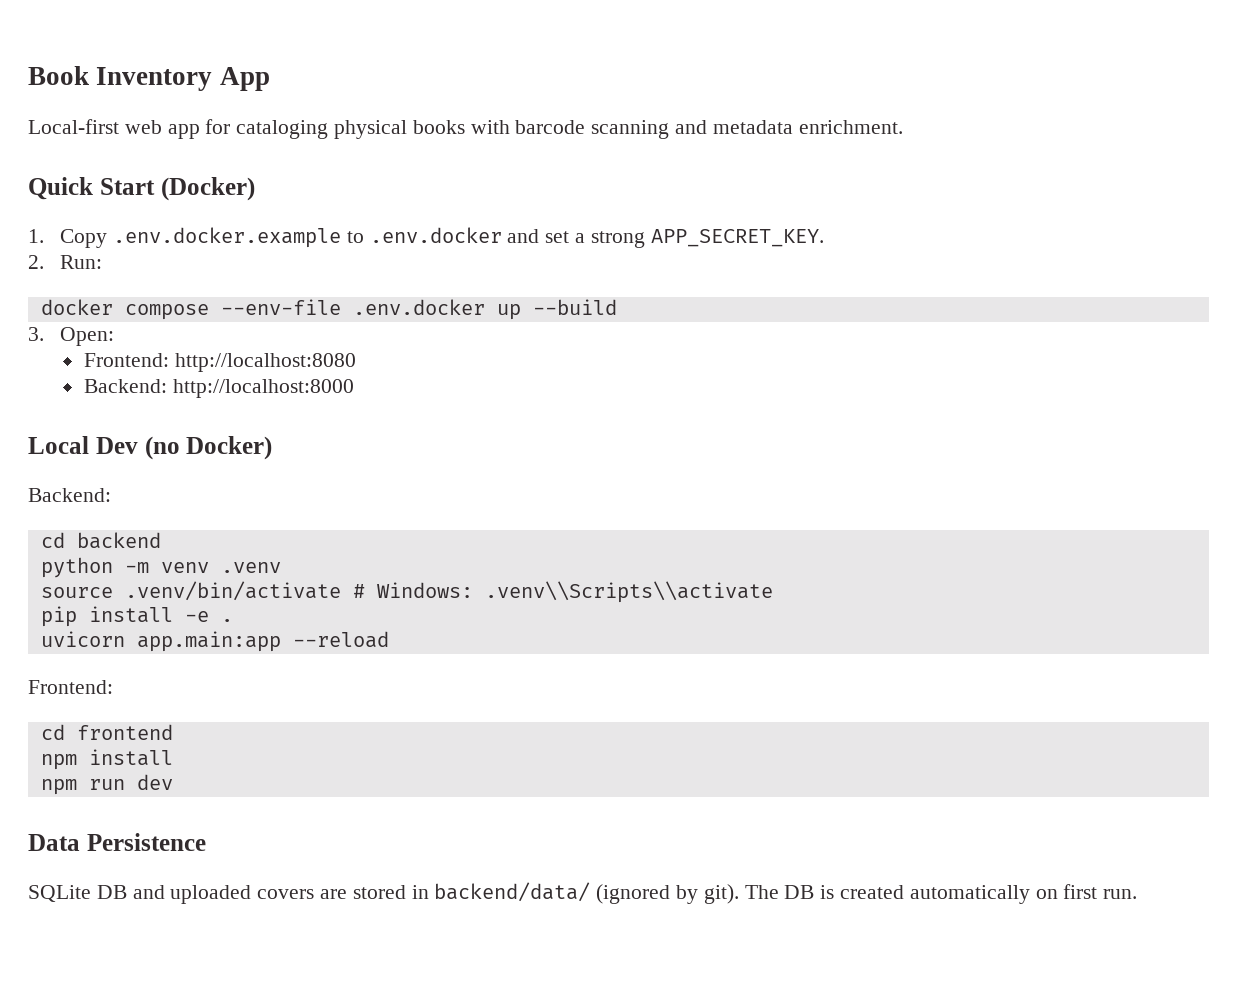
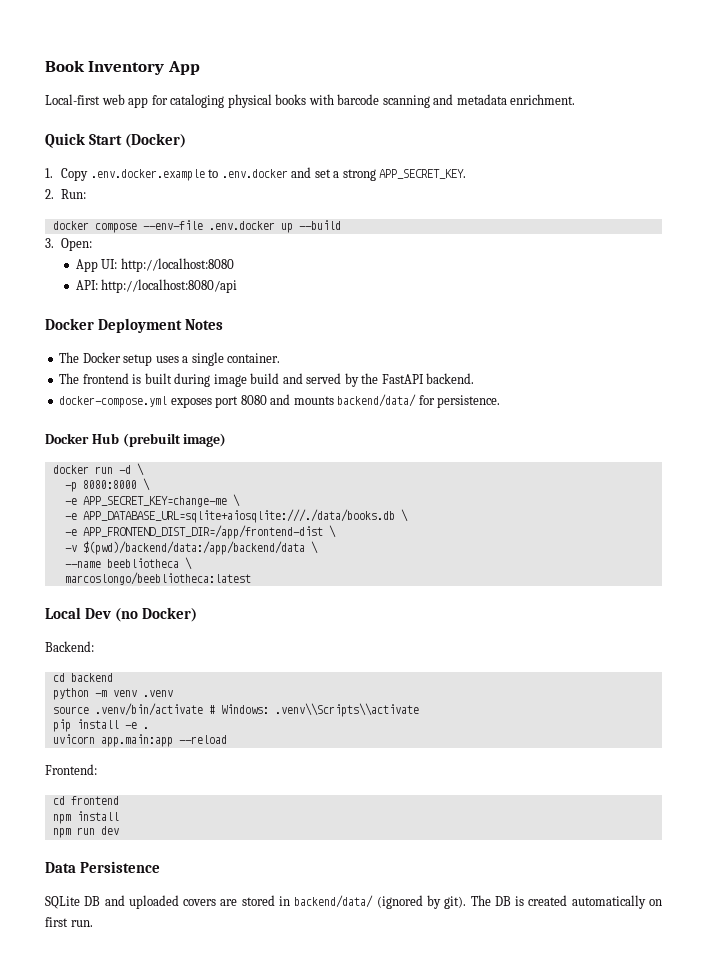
[83,353,169,367] Frontend: -> [75,259,118,272] App UI:
[83,379,354,398] Backend: http://localhost:8000 -> [75,279,238,293] [45,318,224,333] [59,352,281,366] [59,373,475,387] [59,394,501,408] [45,433,227,447] [52,463,144,476] [64,478,150,492] [64,494,240,507] [64,509,408,523] [64,525,336,539] [64,541,318,555] [64,557,192,570] [64,572,251,585] API: http://localhost:8080/api // Docker Deployment Notes // The Docker setup uses a single container. // The frontend is built during image build and served by the FastAPI backend. // docker-compose.yml exposes port 8080 and mounts backend/data/ for persistence. // Docker Hub (prebuilt image) // docker run -d \ // -p 8080:8000 \ // -e APP_SECRET_KEY=change-me \ // -e APP_DATABASE_URL=sqlite+aiosqlite:///./data/books.db \ // -e APP_FRONTEND_DIST_DIR=/app/frontend-dist \ // -v $(pwd)/backend/data:/app/backend/data \ // --name beebliotheca \ // marcoslongo/beebliotheca:latest

